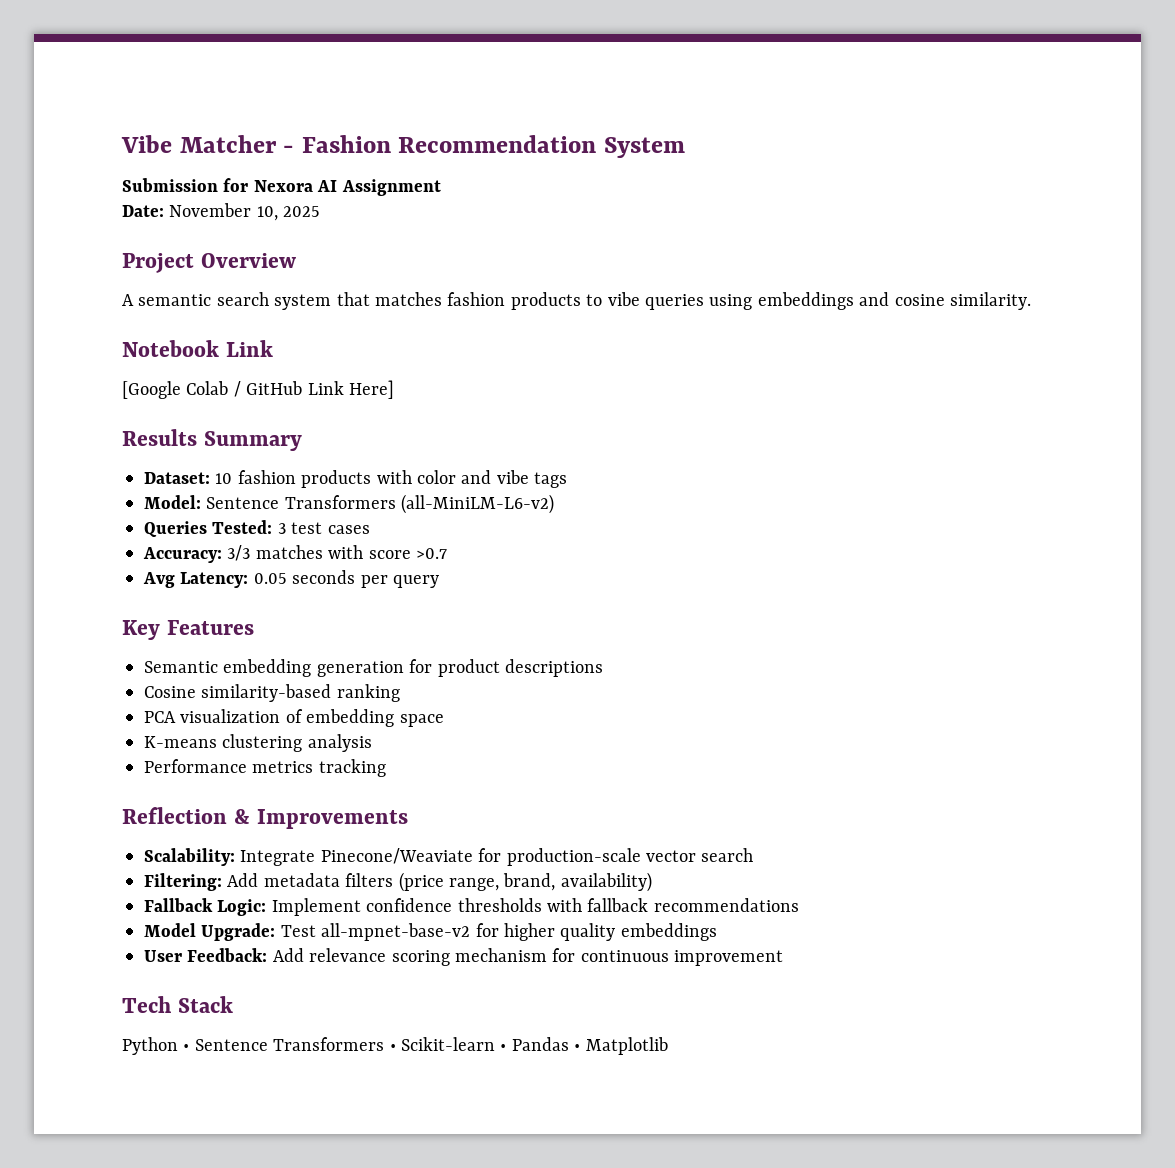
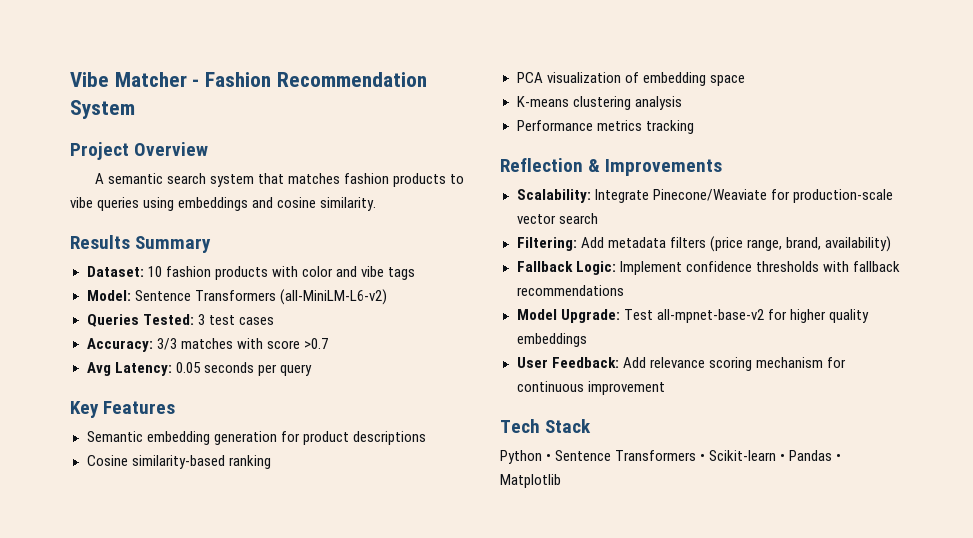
[122,178,441,196] [122,203,321,221] // Submission for Nexora AI Assignment // Date: November 10, 2025 -> (135, 109) none
[122,340,273,357] [122,380,394,399] // Notebook Link // [Google Colab / GitHub Link Here] -> (377, 204) none

